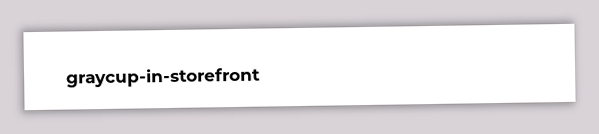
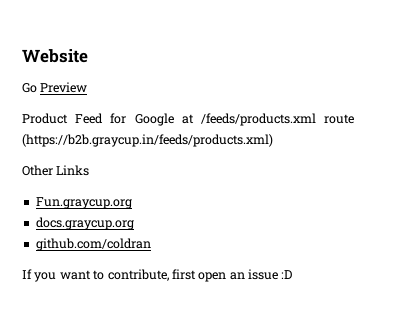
[66,67,261,88] graycup-in-storefront -> [22,49,88,63] [22,82,88,93] [22,113,354,126] [22,134,273,147] [22,165,90,176] [35,197,132,209] [35,217,134,230] [35,238,151,251] [22,269,293,282] Website // Go Preview // Product Feed for Google at /feeds/products.xml route (https://b2b.graycup.in/feeds/products.xml) // Other Links // Fun.graycup.org // docs.graycup.org // github.com/coldran // If you want to contribute, first open an issue :D

